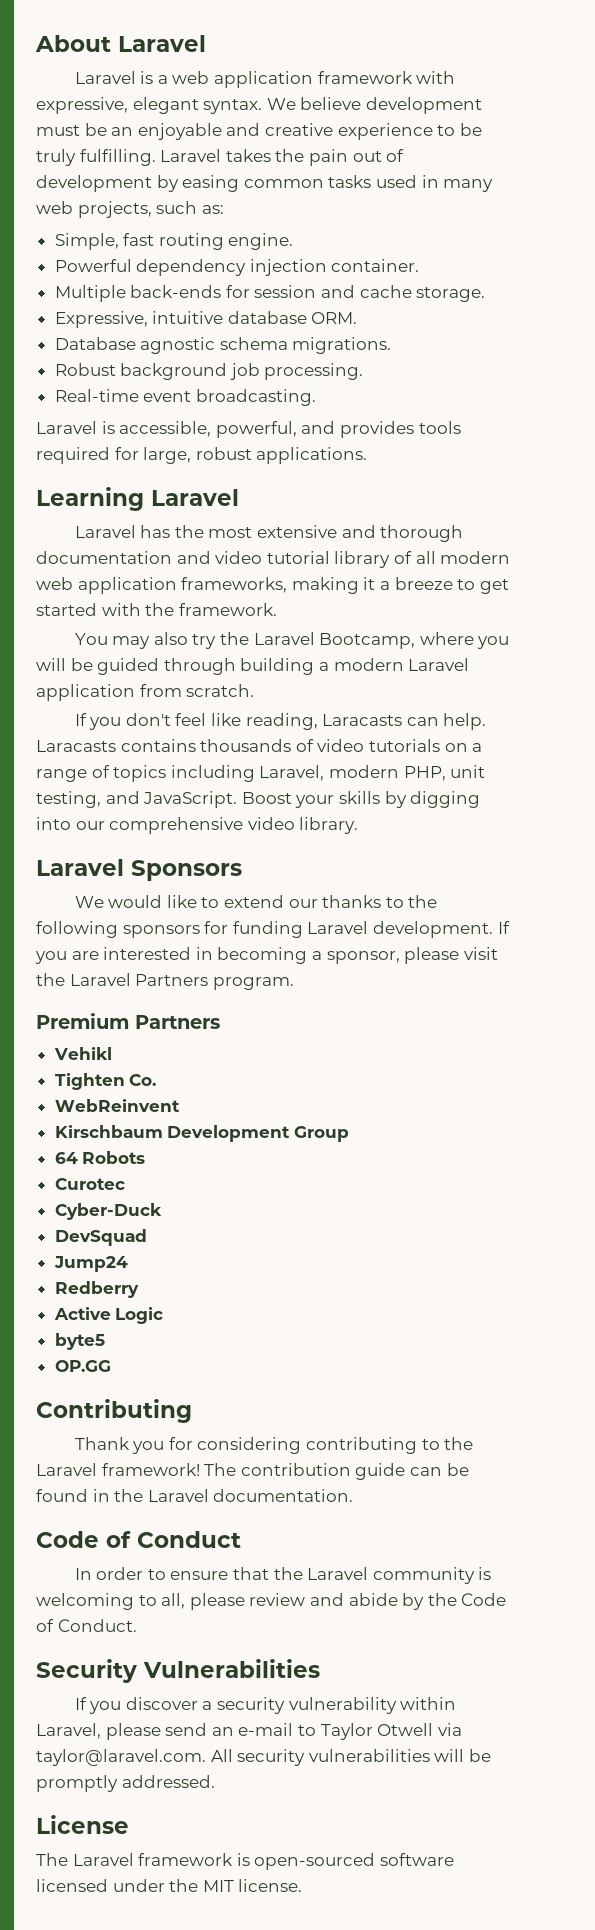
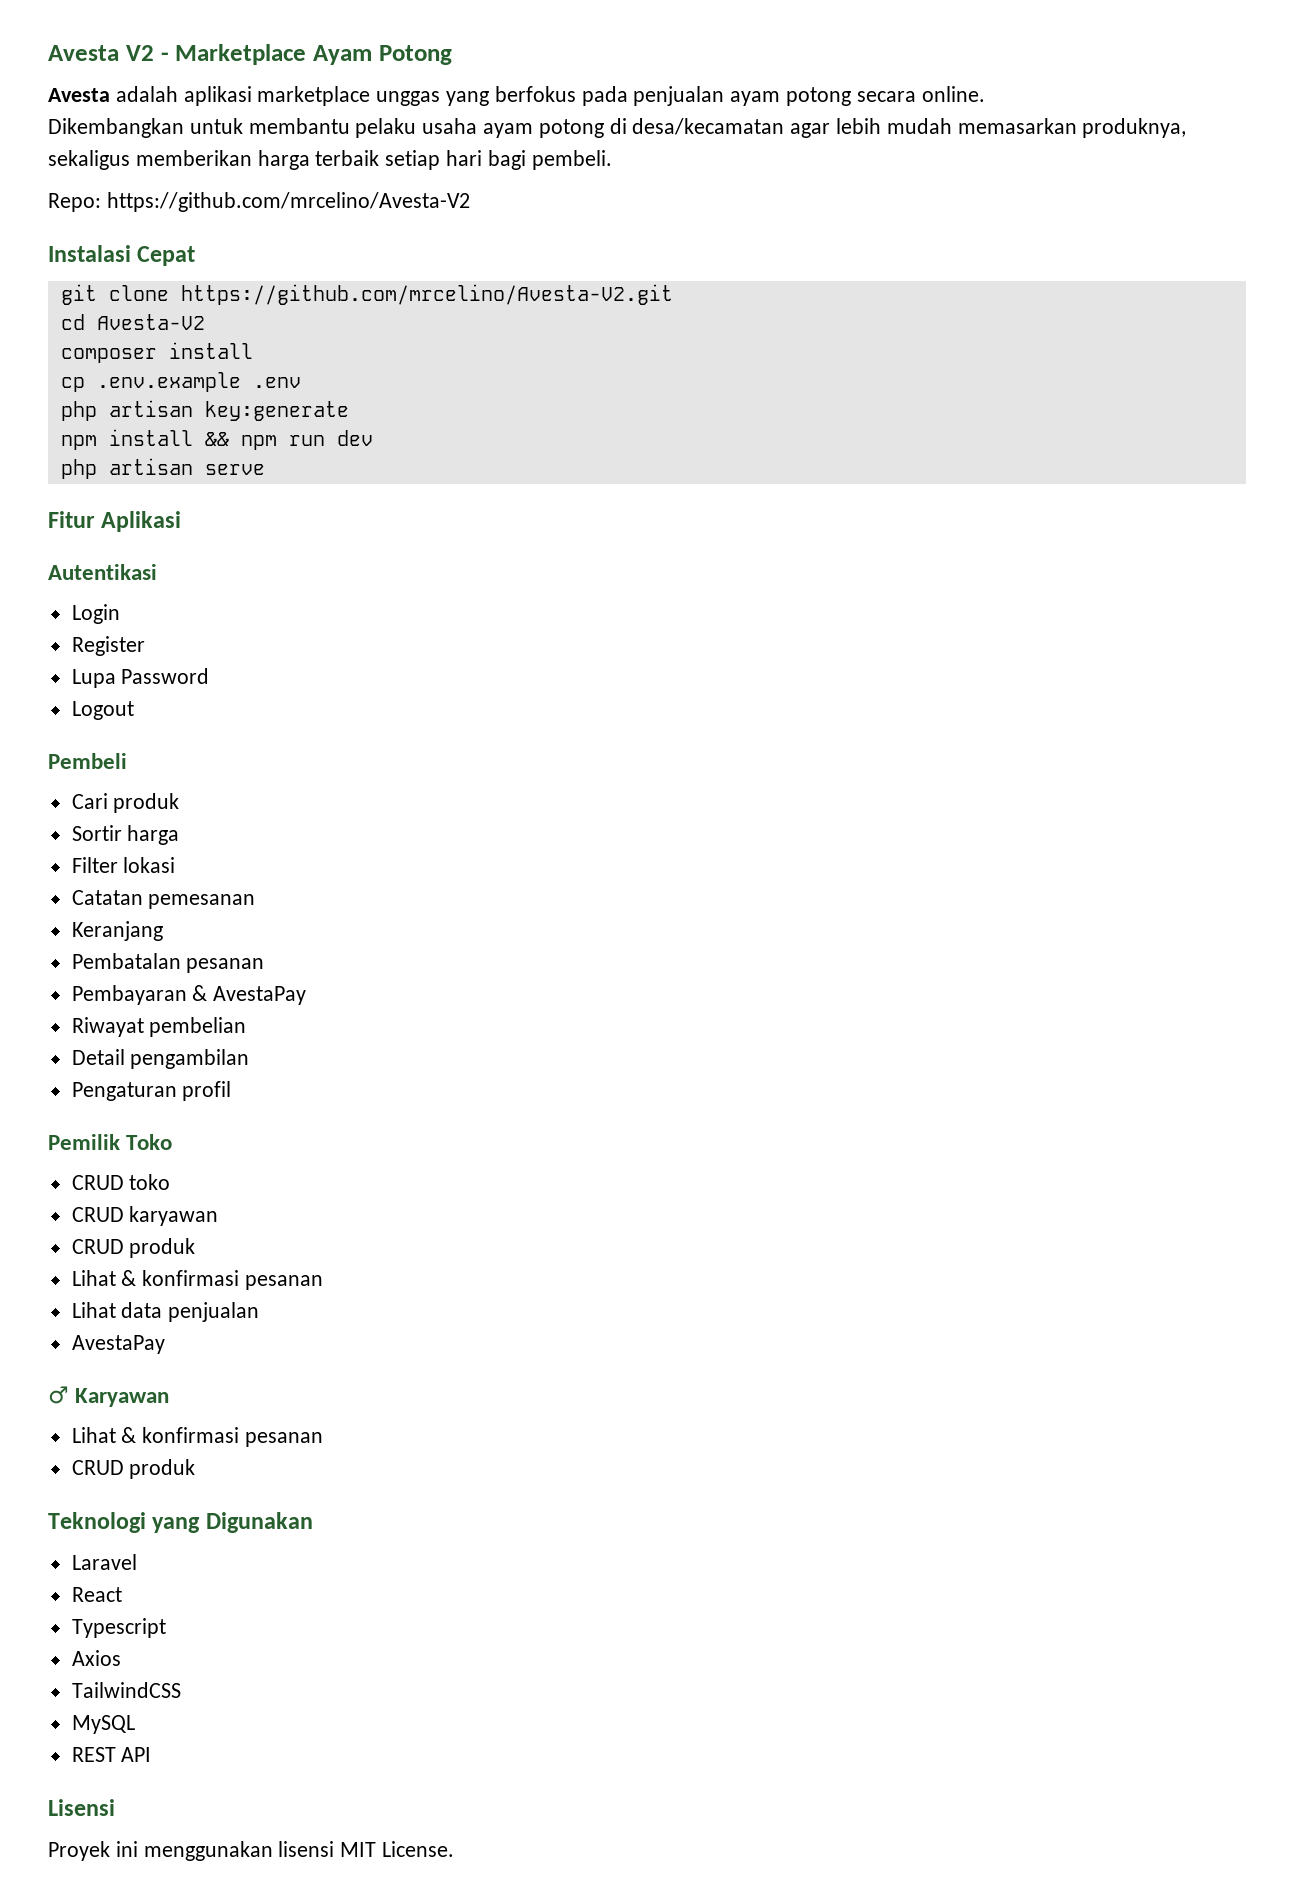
[35,35,206,52] [74,71,456,88] [36,97,482,114] [36,123,482,140] [36,149,405,166] [36,175,494,192] [36,201,224,218] [54,233,294,250] [54,259,420,276] [54,285,486,302] [54,311,358,328] [54,337,392,354] [54,363,364,380] [54,389,316,406] [36,421,461,438] [36,447,368,464] [36,487,239,511] [74,525,464,542] [36,551,511,568] [36,577,509,594] [36,603,277,616] [74,632,510,649] [36,658,470,675] [36,684,255,701] [74,713,487,730] [36,739,483,752] [36,765,486,782] [36,791,481,808] [36,817,359,834] [36,859,242,881] [74,895,438,908] [36,921,510,938] [35,947,498,964] [36,973,294,990] [36,1013,220,1029] [53,1047,112,1060] [54,1073,157,1090] [54,1099,180,1112] [54,1125,349,1142] [54,1151,146,1164] [54,1178,125,1190] [54,1203,162,1220] [54,1229,147,1246] [53,1256,128,1272] [54,1281,139,1298] [53,1307,164,1324] [54,1333,105,1350] [54,1360,111,1372] [36,1399,192,1423] [74,1437,474,1454] [36,1463,469,1480] [36,1489,354,1502] [36,1531,241,1548] [74,1567,492,1584] [36,1593,507,1610] [36,1619,137,1632] [36,1659,320,1683] [74,1697,457,1714] [36,1723,462,1740] [36,1749,491,1766] [36,1775,215,1792] [36,1815,129,1834] [36,1853,454,1870] [36,1879,303,1892] About Laravel // Laravel is a web application framework with expressive, elegant syntax. We believe development must be an enjoyable and creative experience to be truly fulfilling. Laravel takes the pain out of development by easing common tasks used in many web projects, such as: // Simple, fast routing engine. // Powerful dependency injection container. // Multiple back-ends for session and cache storage. // Expressive, intuitive database ORM. // Database agnostic schema migrations. // Robust background job processing. // Real-time event broadcasting. // Laravel is accessible, powerful, and provides tools required for large, robust applications. // Learning Laravel // Laravel has the most extensive and thorough documentation and video tutorial library of all modern web application frameworks, making it a breeze to get started with the framework. // You may also try the Laravel Bootcamp, where you will be guided through building a modern Laravel application from scratch. // If you don't feel like reading, Laracasts can help. Laracasts contains thousands of video tutorials on a range of topics including Laravel, modern PHP, unit testing, and JavaScript. Boost your skills by digging into our comprehensive video library. // Laravel Sponsors // We would like to extend our thanks to the following sponsors for funding Laravel development. If you are interested in becoming a sponsor, please visit the Laravel Partners program. // Premium Partners // Vehikl // Tighten Co. // WebReinvent // Kirschbaum Development Group // 64 Robots // Curotec // Cyber-Duck // DevSquad // Jump24 // Redberry // Active Logic // byte5 // OP.GG // Contributing // Thank you for considering contributing to the Laravel framework! The contribution guide can be found in the Laravel documentation. // Code of Conduct // In order to ensure that the Laravel community is welcoming to all, please review and abide by the Code of Conduct. // Security Vulnerabilities // If you discover a security vulnerability within Laravel, please send an e-mail to Taylor Otwell via taylor@laravel.com. All security vulnerabilities will be promptly addressed. // License // The Laravel framework is open-sourced software licensed under the MIT license. -> [48,44,452,65] [48,86,985,106] [48,118,1187,138] [48,150,612,170] [48,192,470,212] [48,245,196,266] [60,284,673,305] [60,314,205,330] [60,342,253,363] [60,372,301,392] [60,400,349,421] [60,429,373,450] [60,458,265,479] [48,511,182,532] [48,564,157,580] [71,604,120,624] [71,636,145,656] [71,668,210,688] [71,701,134,720] [48,753,127,769] [71,793,180,813] [71,825,180,845] [71,857,176,873] [71,890,256,909] [71,921,163,941] [71,953,265,973] [71,985,307,1005] [71,1017,247,1037] [71,1049,250,1069] [71,1081,232,1101] [48,1134,173,1150] [71,1174,171,1190] [71,1206,219,1226] [71,1238,196,1258] [71,1270,324,1290] [71,1302,260,1322] [71,1335,165,1354] [48,1386,170,1407] [71,1427,324,1447] [71,1459,196,1479] [48,1512,313,1533] [71,1554,137,1570] [71,1587,122,1602] [71,1618,166,1638] [71,1650,121,1666] [71,1682,181,1698] [71,1715,135,1734] [71,1747,152,1762] [48,1799,115,1816] [48,1841,455,1861] Avesta V2 - Marketplace Ayam Potong // Avesta adalah aplikasi marketplace unggas yang berfokus pada penjualan ayam potong secara online. // Dikembangkan untuk membantu pelaku usaha ayam potong di desa/kecamatan agar lebih mudah memasarkan produknya, sekaligus memberikan harga terbaik setiap hari bagi pembeli. // Repo: https://github.com/mrcelino/Avesta-V2 // Instalasi Cepat // git clone https://github.com/mrcelino/Avesta-V2.git // cd Avesta-V2 // composer install // cp .env.example .env // php artisan key:generate // npm install && npm run dev // php artisan serve // Fitur Aplikasi // Autentikasi // Login // Register // Lupa Password // Logout // Pembeli // Cari produk // Sortir harga // Filter lokasi // Catatan pemesanan // Keranjang // Pembatalan pesanan // Pembayaran & AvestaPay // Riwayat pembelian // Detail pengambilan // Pengaturan profil // Pemilik Toko // CRUD toko // CRUD karyawan // CRUD produk // Lihat & konfirmasi pesanan // Lihat data penjualan // AvestaPay // ♂ Karyawan // Lihat & konfirmasi pesanan // CRUD produk // Teknologi yang Digunakan // Laravel // React // Typescript // Axios // TailwindCSS // MySQL // REST API // Lisensi // Proyek ini menggunakan lisensi MIT License.

